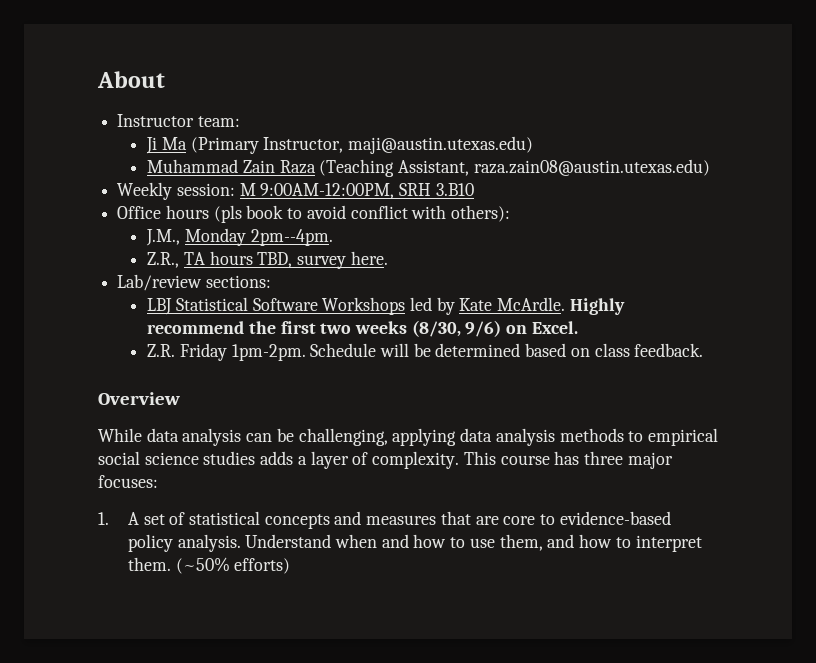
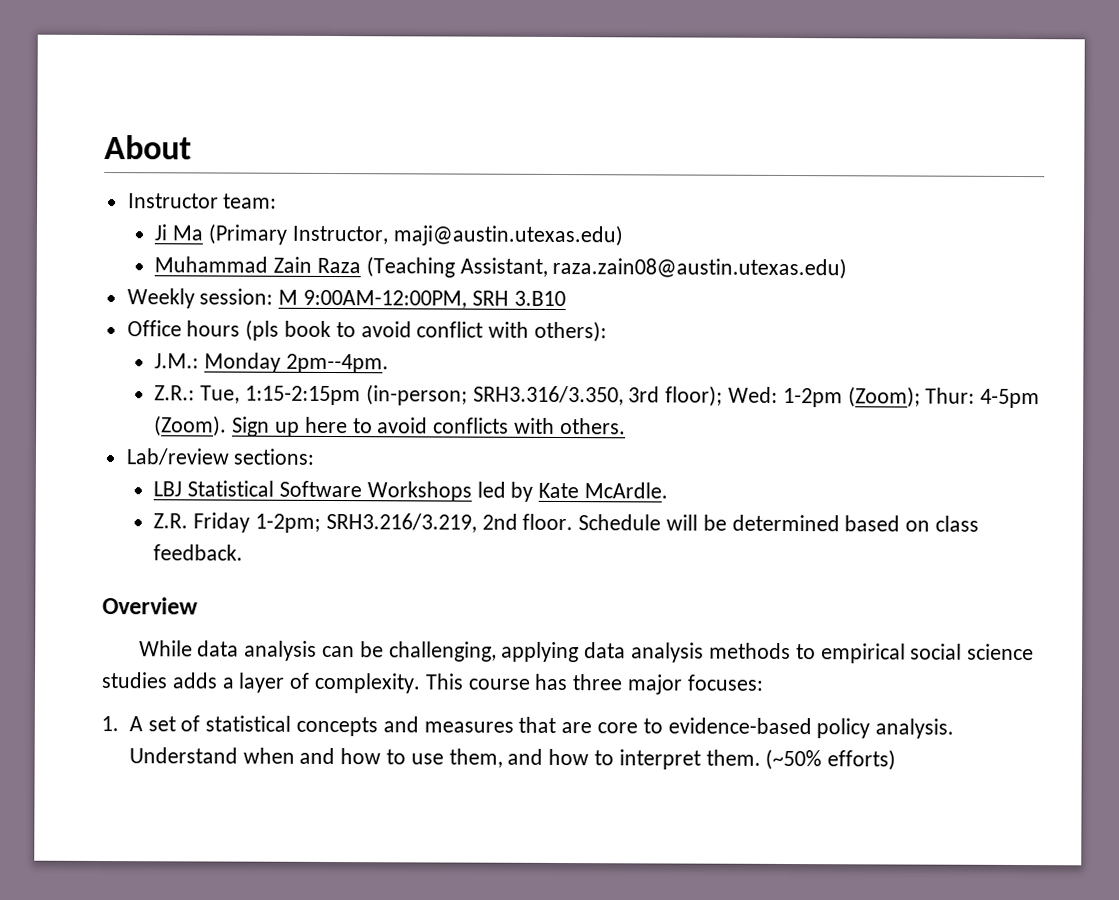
[146,229,181,246] J.M., -> [154,353,200,369] J.M.:
[147,251,388,269] Z.R., TA hours TBD, survey here. -> [154,384,1041,409] [154,415,626,437] Z.R.: Tue, 1:15-2:15pm (in-person; SRH3.316/3.350, 3rd floor); Wed: 1-2pm (Zoom); Thur: 4-5pm (Zoom). Sign up here to avoid conflicts with others.
[569,298,625,315] [147,320,578,337] [147,343,306,361] Highly recommend the first two weeks (8/30, 9/6) on Excel. // Z.R. Friday 1pm-2pm. -> [153,512,574,533] // Z.R. Friday 1-2pm; SRH3.216/3.219, 2nd floor.

